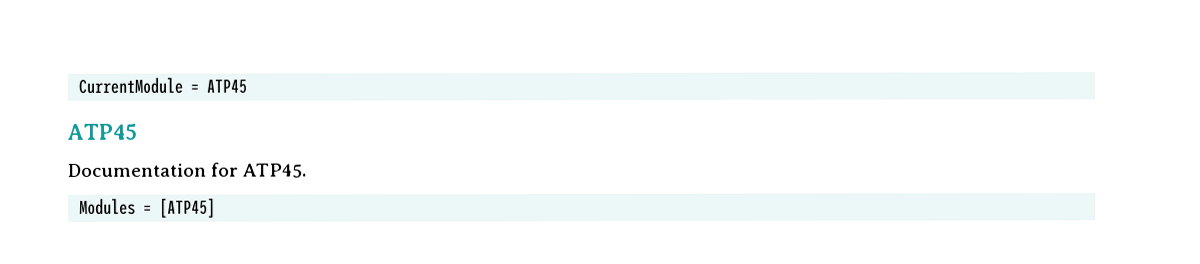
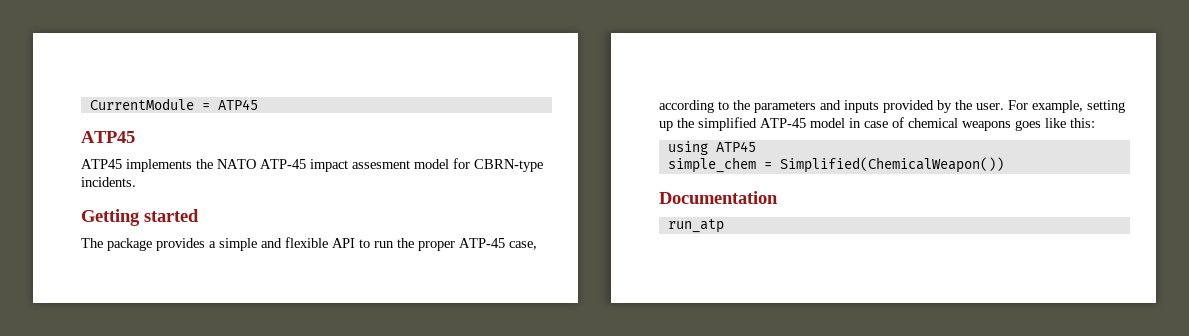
[68,162,308,178] [79,198,217,218] Documentation for ATP45. // Modules = [ATP45] -> [81,158,543,172] [81,177,136,187] [81,209,199,226] [81,237,537,251] [659,100,1125,113] [659,117,1095,131] [667,141,756,155] [667,157,1004,173] [659,191,778,204] [667,219,724,233] ATP45 implements the NATO ATP-45 impact assesment model for CBRN-type incidents. // Getting started // The package provides a simple and flexible API to run the proper ATP-45 case, according to the parameters and inputs provided by the user. For example, setting up the simplified ATP-45 model in case of chemical weapons goes like this: // using ATP45 // simple_chem = Simplified(ChemicalWeapon()) // Documentation // run_atp

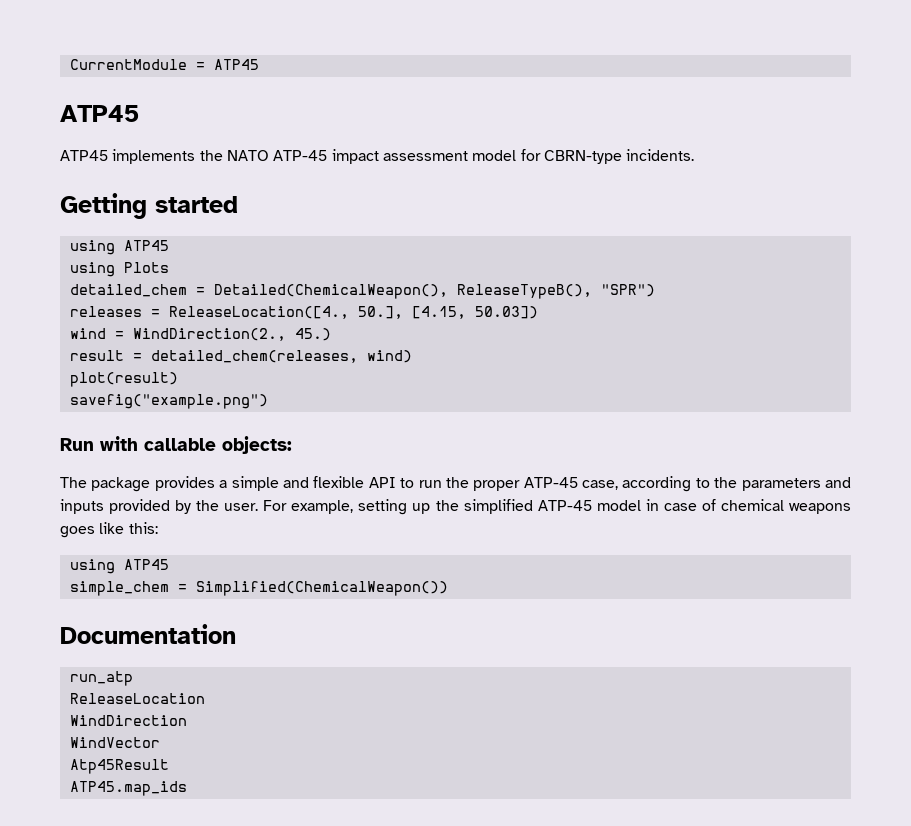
[352,160,410,169] assesment -> [382,151,468,161] assessment
(199, 215) none -> [69,240,169,255] [69,262,169,277] [69,284,655,299] [69,306,538,319] [69,328,331,341] [69,350,412,363] [69,372,178,387] [69,394,268,409] [60,436,292,454] // using ATP45 // using Plots // detailed_chem = Detailed(ChemicalWeapon(), ReleaseTypeB(), "SPR") // releases = ReleaseLocation([4., 50.], [4.15, 50.03]) // wind = WindDirection(2., 45.) // result = detailed_chem(releases, wind) // plot(result) // savefig("example.png") // Run with callable objects:
(724, 226) none -> [69,693,205,704] [69,715,187,726] [69,737,160,748] [69,759,169,774] [69,781,187,796] // ReleaseLocation // WindDirection // WindVector // Atp45Result // ATP45.map_ids

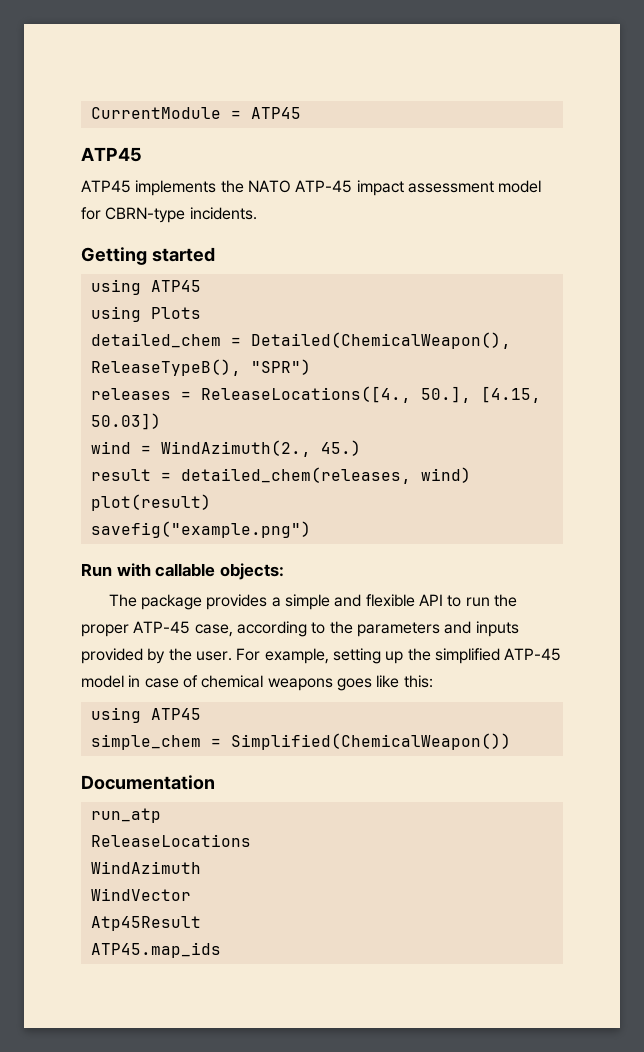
[168,306,349,319] ReleaseLocation([4., -> [200,386,411,403] ReleaseLocations([4.,
[132,328,286,341] WindDirection(2., -> [160,440,311,457] WindAzimuth(2.,
[69,693,205,704] [69,715,187,726] ReleaseLocation // WindDirection -> [90,834,251,847] [90,861,201,874] ReleaseLocations // WindAzimuth

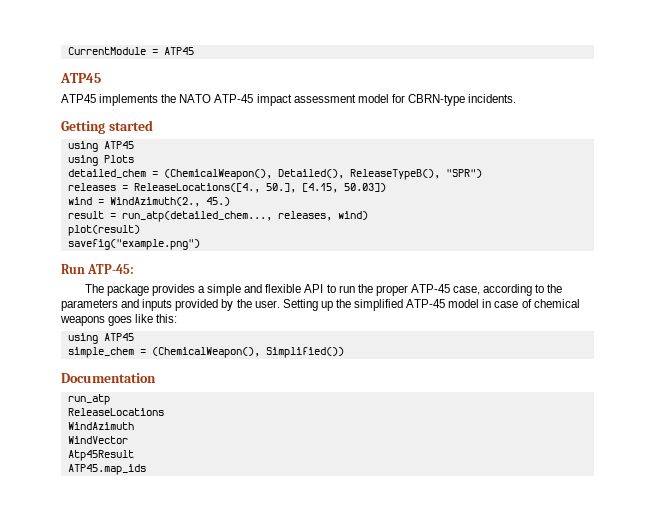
[250,332,511,349] Detailed(ChemicalWeapon(), -> [163,169,344,180] (ChemicalWeapon(), Detailed(),
[180,467,411,484] detailed_chem(releases, -> [121,211,332,222] run_atp(detailed_chem..., releases,
[116,563,284,580] with callable objects: -> [87,264,135,274] ATP-45:
[236,648,381,664] For example, setting -> [282,299,318,311] Setting
[230,733,511,750] Simplified(ChemicalWeapon()) -> [151,347,344,358] (ChemicalWeapon(), Simplified())

